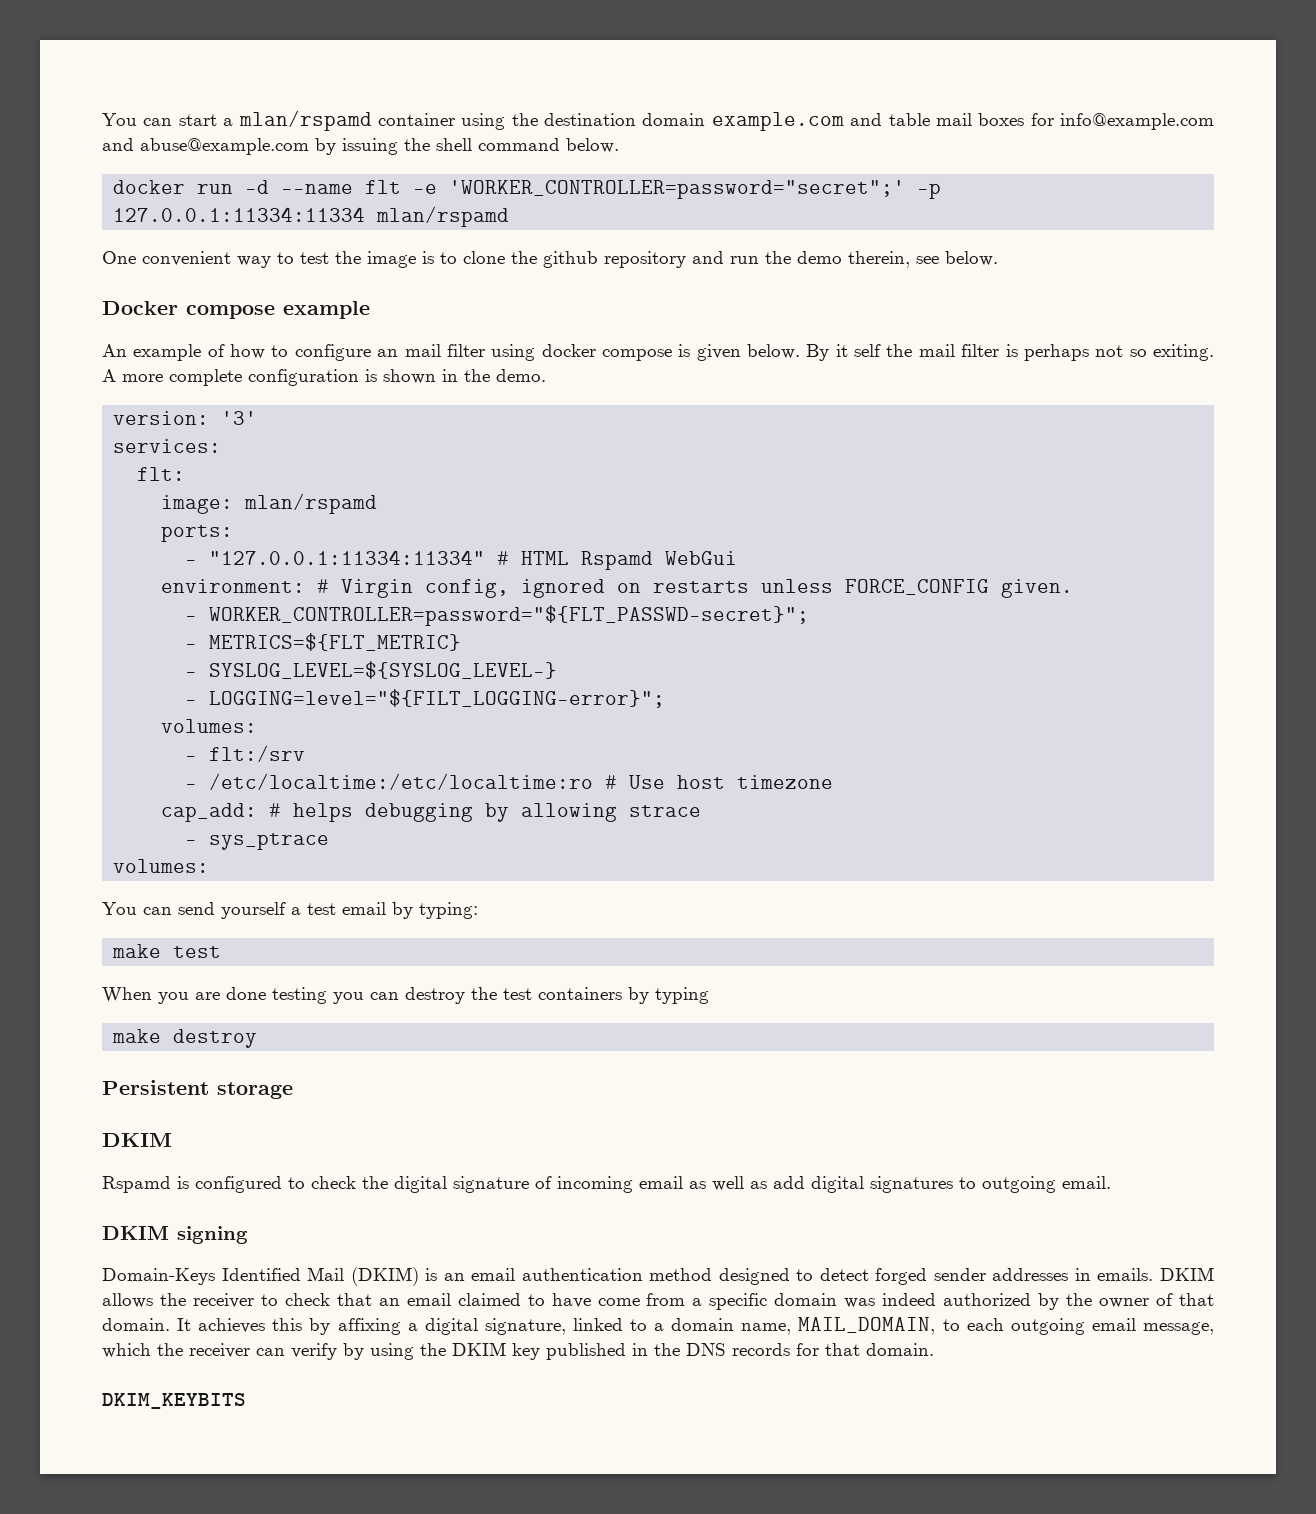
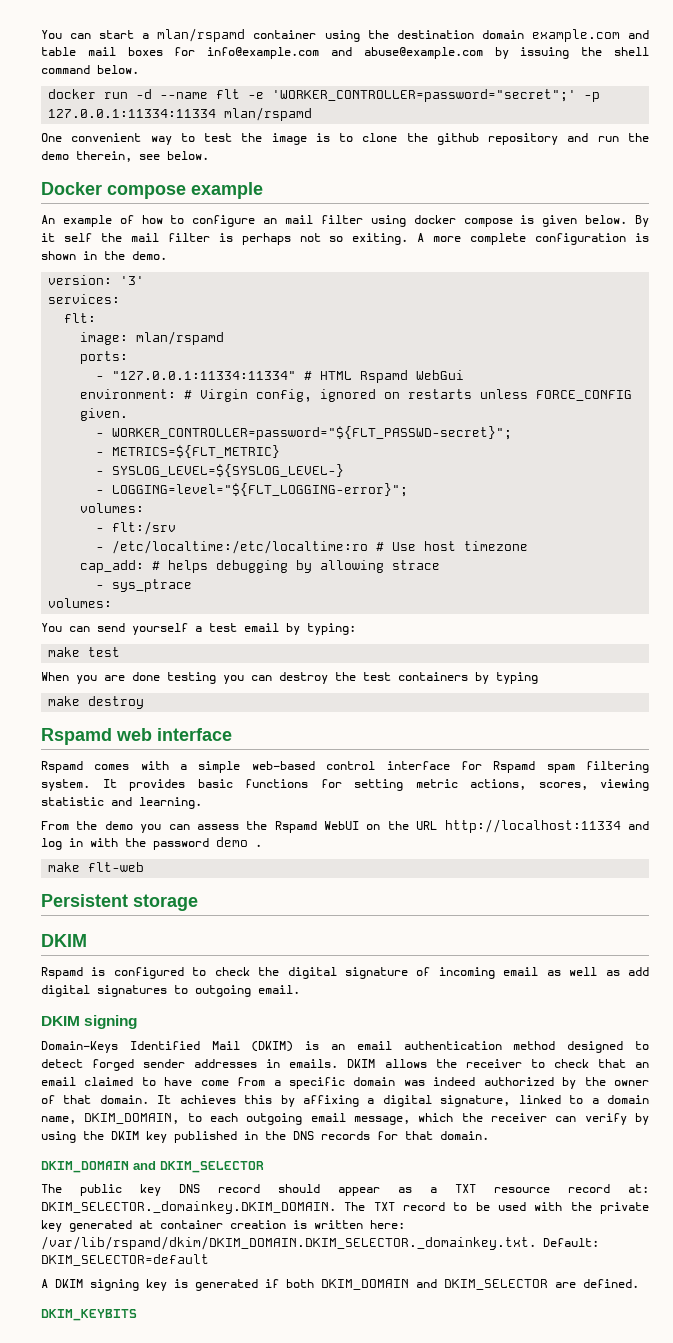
[209,689,666,708] LOGGING=level="${FILT_LOGGING-error}"; -> [112,483,409,497] LOGGING=level="${FLT_LOGGING-error}";
(258, 1038) none -> [41,728,232,745] [41,761,650,773] [41,779,649,791] [41,797,202,809] [41,819,649,833] [41,837,262,850] [48,862,145,872] // Rspamd web interface // Rspamd comes with a simple web-based control interface for Rspamd spam filtering system. It provides basic functions for setting metric actions, scores, viewing statistic and learning. // From the demo you can assess the Rspamd WebUI on the URL http://localhost:11334 and log in with the password demo . // make flt-web
[798,1317,936,1335] MAIL_DOMAIN, -> [84,1113,180,1124] DKIM_DOMAIN,
(934, 1349) none -> [41,1161,264,1173] [41,1184,649,1196] [41,1201,649,1214] [41,1220,405,1232] [41,1236,599,1250] [41,1254,209,1266] [41,1279,639,1291] // DKIM_DOMAIN and DKIM_SELECTOR // The public key DNS record should appear as a TXT resource record at: DKIM_SELECTOR._domainkey.DKIM_DOMAIN. The TXT record to be used with the private key generated at container creation is written here: /var/lib/rspamd/dkim/DKIM_DOMAIN.DKIM_SELECTOR._domainkey.txt. Default: DKIM_SELECTOR=default // A DKIM signing key is generated if both DKIM_DOMAIN and DKIM_SELECTOR are defined.

